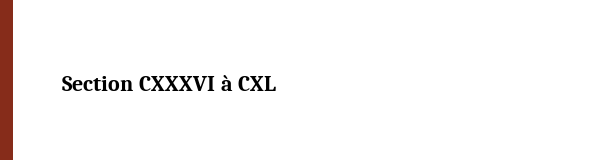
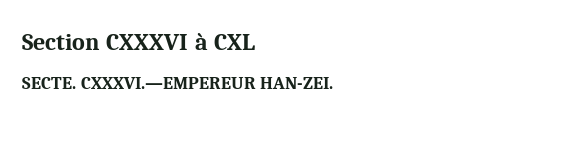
(277, 83) none -> [22,77,334,89] // SECTE. CXXXVI.—EMPEREUR HAN-ZEI.

